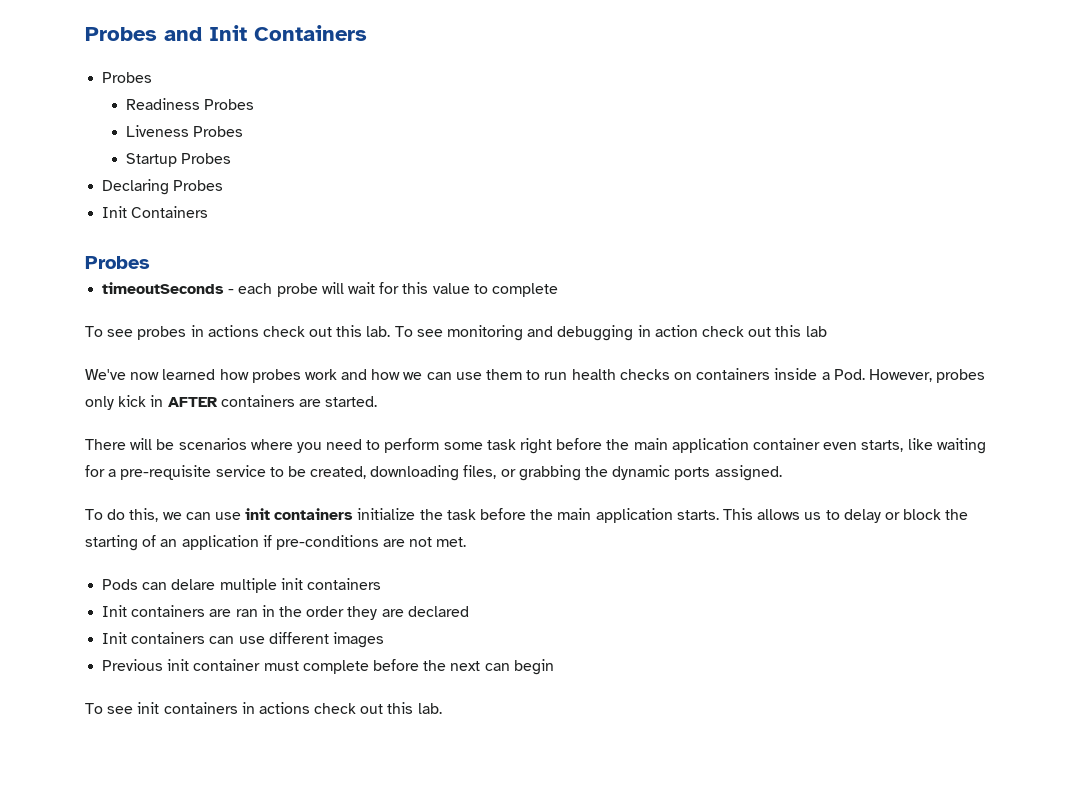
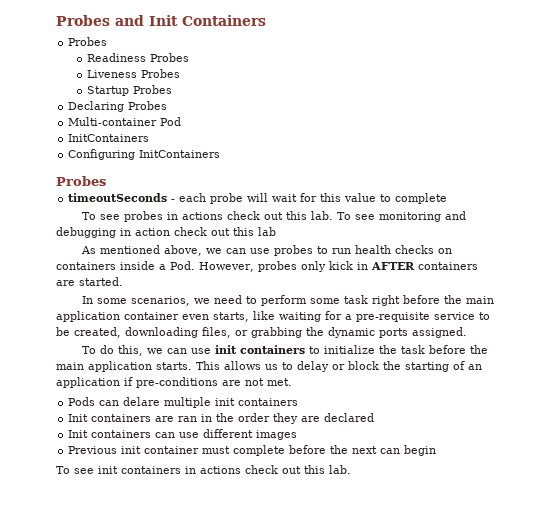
[102,206,209,218] Init Containers -> [68,117,182,126] [68,134,150,142] [68,149,221,160] Multi-container Pod // InitContainers // Configuring InitContainers
[85,369,523,383] We've now learned how probes work and how we can use them -> [81,245,314,256] As mentioned above, we can use probes
[85,438,322,453] There will be scenarios where you -> [82,296,211,306] In some scenarios, we
(354, 514) none -> [309,346,321,354] to

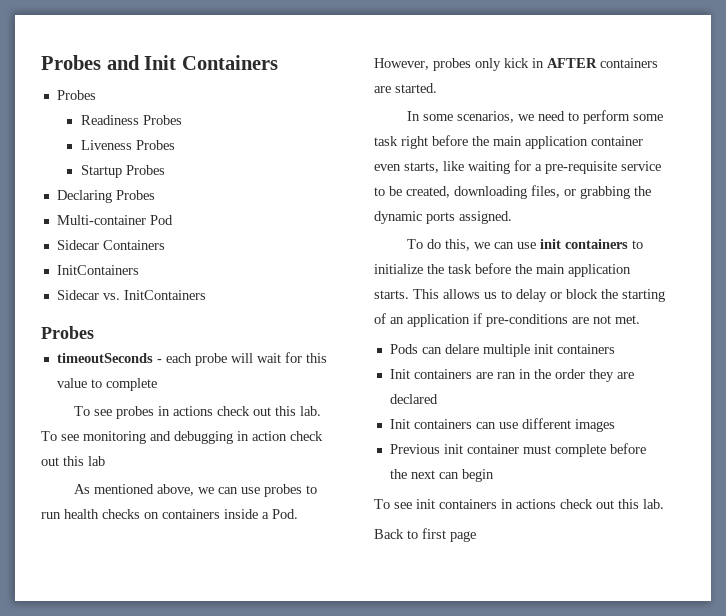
[68,134,150,142] [68,149,136,160] // InitContainers // Configuring -> [56,240,165,250] [56,265,139,275] [56,290,120,300] // Sidecar Containers // InitContainers // Sidecar vs.
(351, 469) none -> [374,528,476,542] // Back to first page

